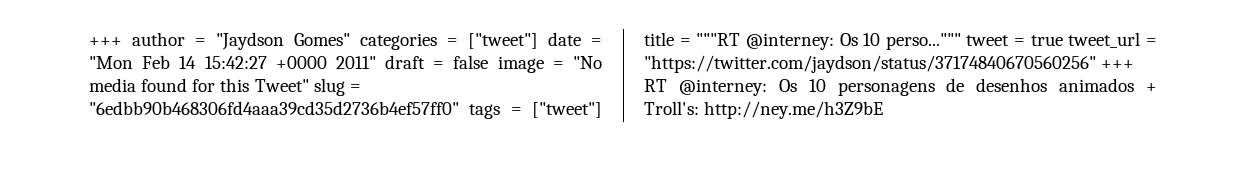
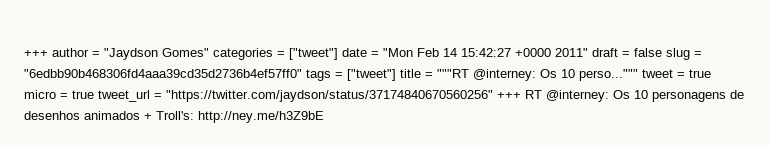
[497,56,602,73] [89,78,309,92] image = "No media found for this Tweet" -> (662, 52) none
(1063, 40) none -> [24,90,94,99] micro = true

